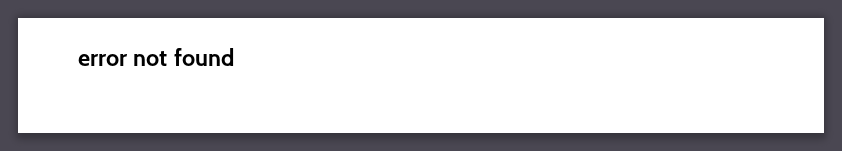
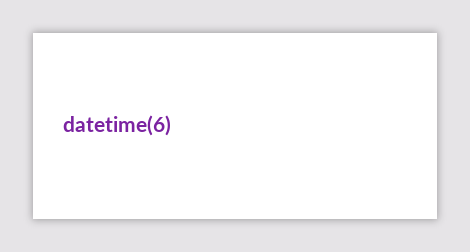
[78,48,234,66] error not found -> [63,115,171,136] datetime(6)

